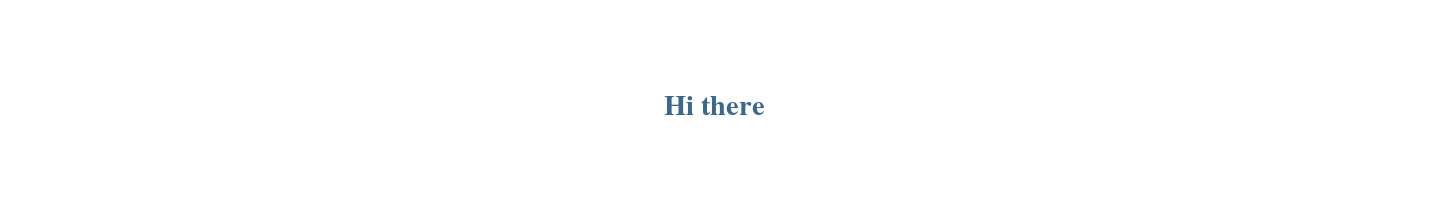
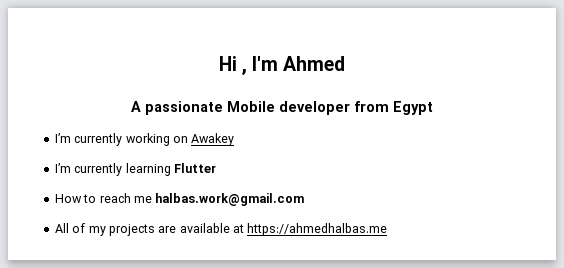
[701,96,766,115] there -> [241,56,346,75] [131,101,433,115] [54,133,235,146] [54,163,216,176] [54,193,305,206] [54,223,388,236] , I'm Ahmed // A passionate Mobile developer from Egypt // I’m currently working on Awakey // I’m currently learning Flutter // How to reach me halbas.work@gmail.com // All of my projects are available at https://ahmedhalbas.me

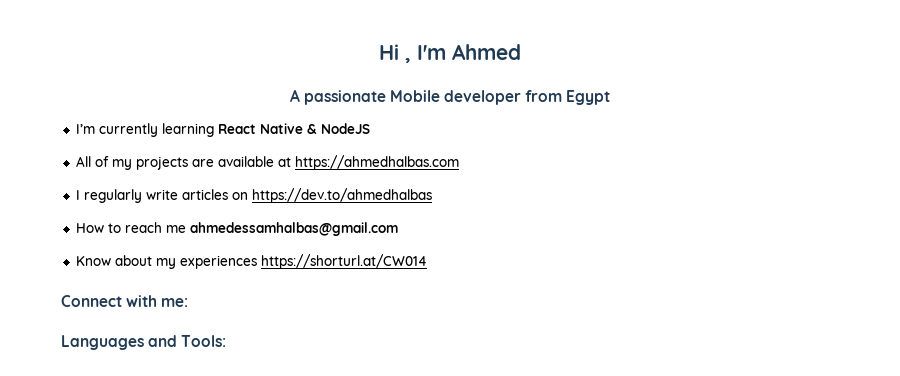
[125,133,235,146] [54,163,216,176] [54,193,305,206] working on Awakey // I’m currently learning Flutter // How to reach me halbas.work@gmail.com -> [161,123,370,137] learning React Native & NodeJS
[247,223,388,236] https://ahmedhalbas.me -> [294,155,459,170] [75,188,432,203] [75,222,398,236] [75,254,427,269] [61,295,189,307] [61,335,227,350] https://ahmedhalbas.com // I regularly write articles on https://dev.to/ahmedhalbas // How to reach me ahmedessamhalbas@gmail.com // Know about my experiences https://shorturl.at/CW014 // Connect with me: // Languages and Tools:

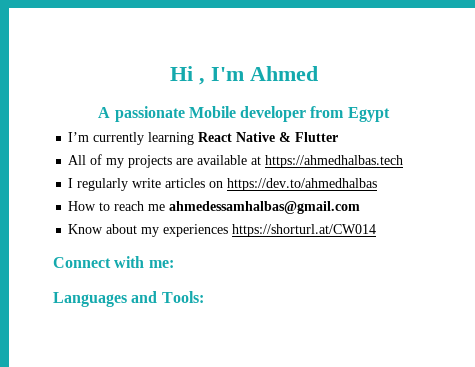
[320,123,370,134] NodeJS -> [295,132,339,142] Flutter
[294,155,459,170] https://ahmedhalbas.com -> [265,155,404,168] https://ahmedhalbas.tech

